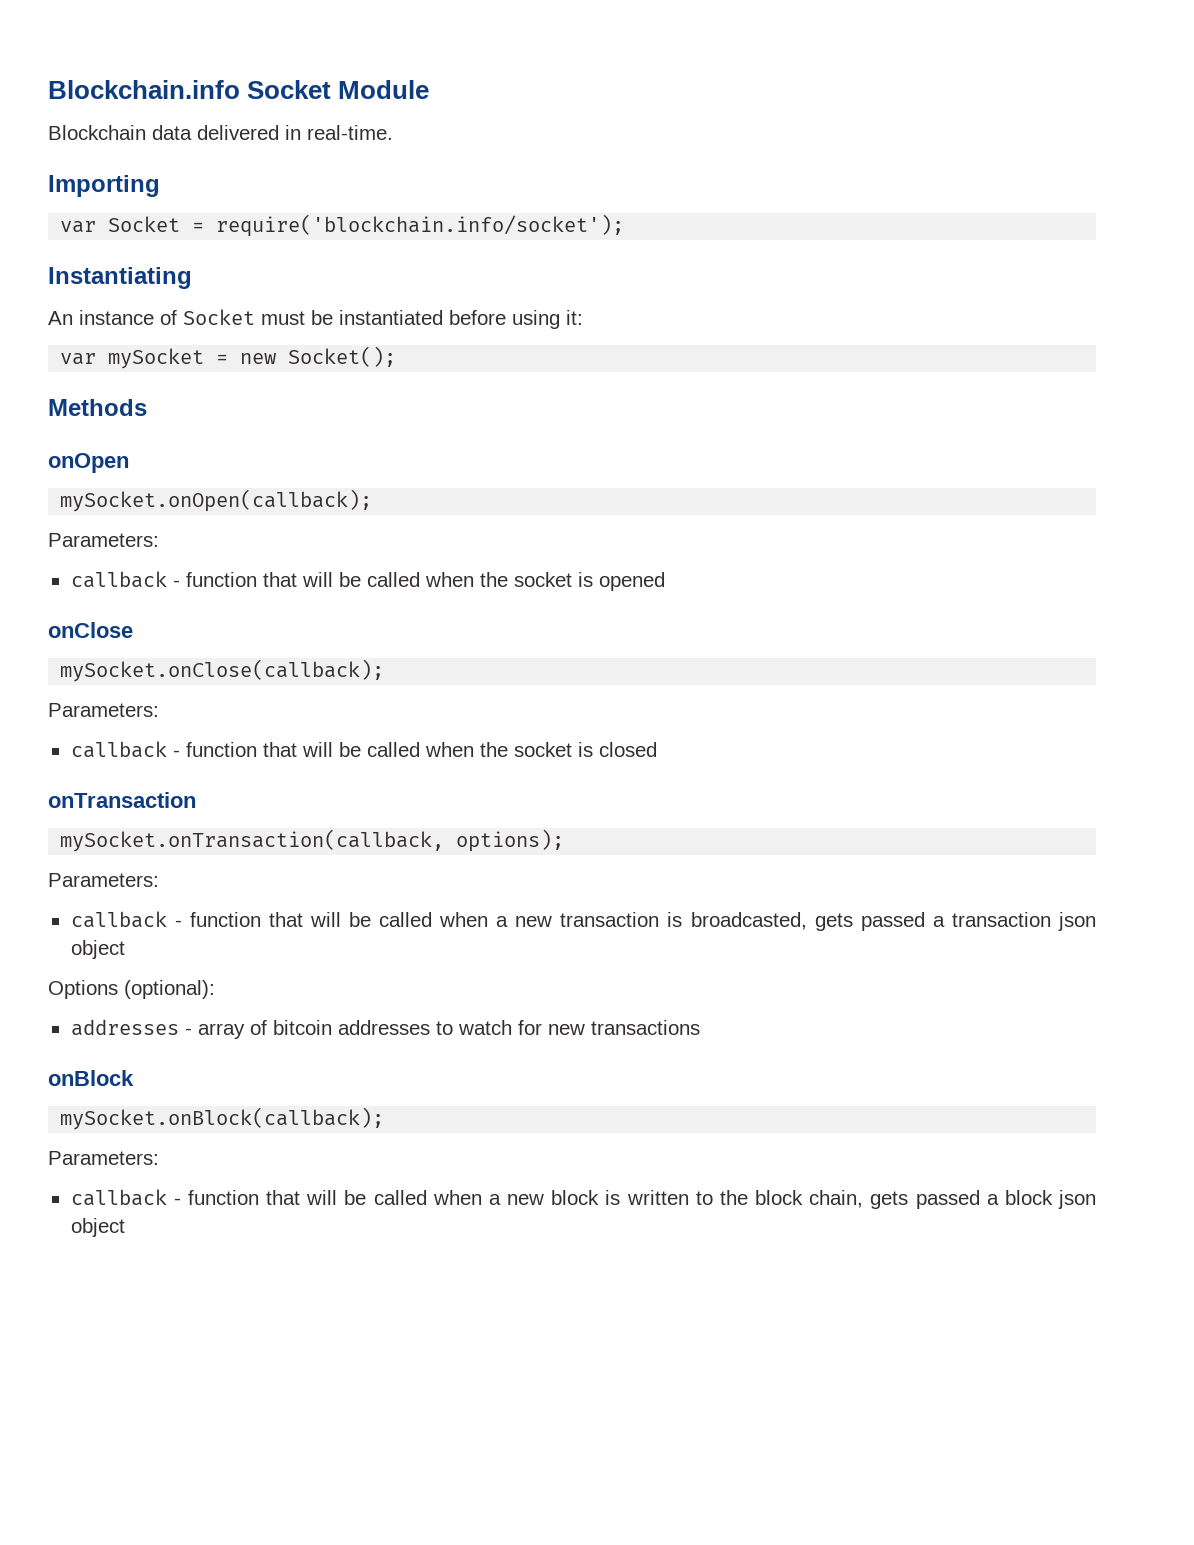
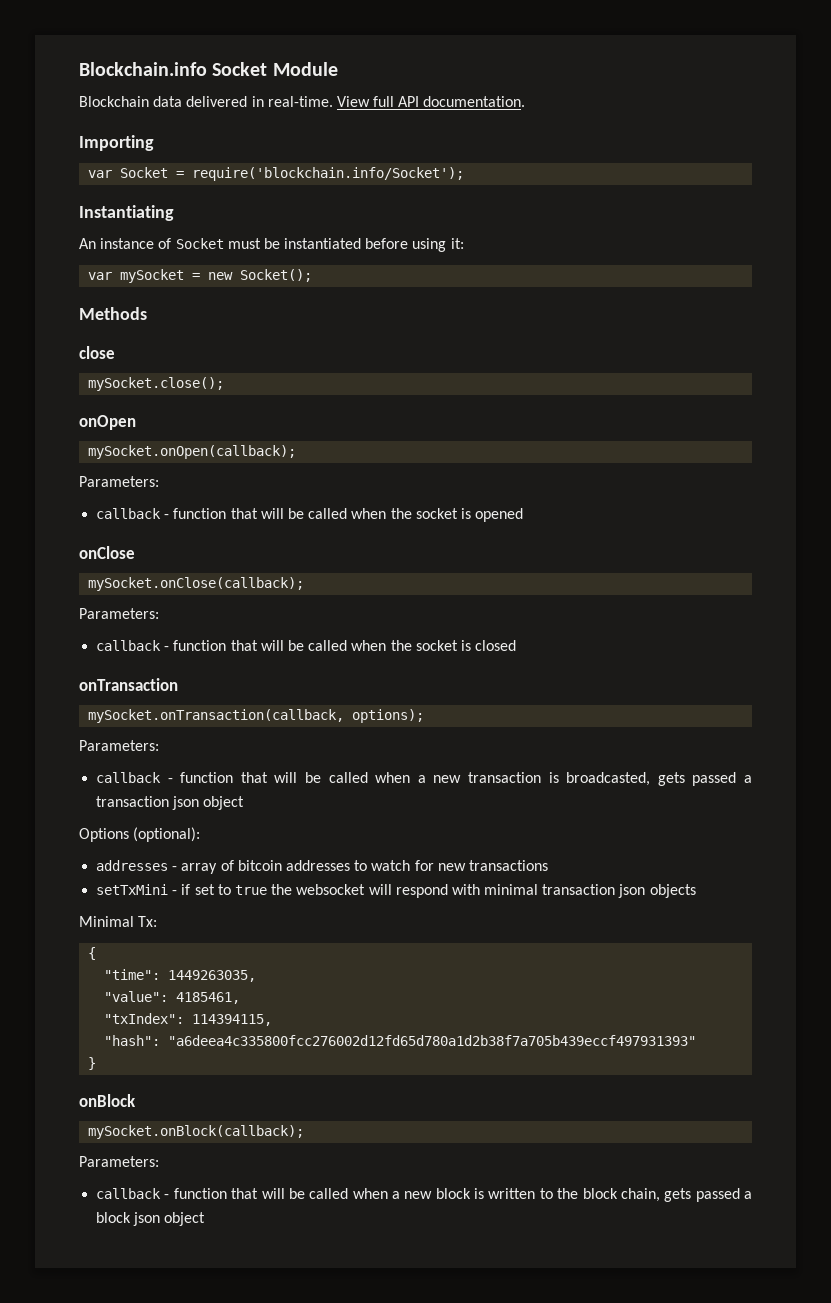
(393, 132) none -> [336,96,526,107] View full API documentation.
[216,214,625,237] require('blockchain.info/socket'); -> [192,167,465,181] require('blockchain.info/Socket');
(147, 407) none -> [79,346,115,359] [88,377,225,391] // close // mySocket.close();
(700, 1027) none -> [96,884,696,898] [79,916,158,927] [88,947,97,960] [104,969,257,982] [104,991,241,1004] [104,1013,273,1026] [104,1035,697,1046] [88,1057,97,1070] // setTxMini - if set to true the websocket will respond with minimal transaction json objects // Minimal Tx: // { // "time": 1449263035, // "value": 4185461, // "txIndex": 114394115, // "hash": "a6deea4c335800fcc276002d12fd65d780a1d2b38f7a705b439eccf497931393" // }

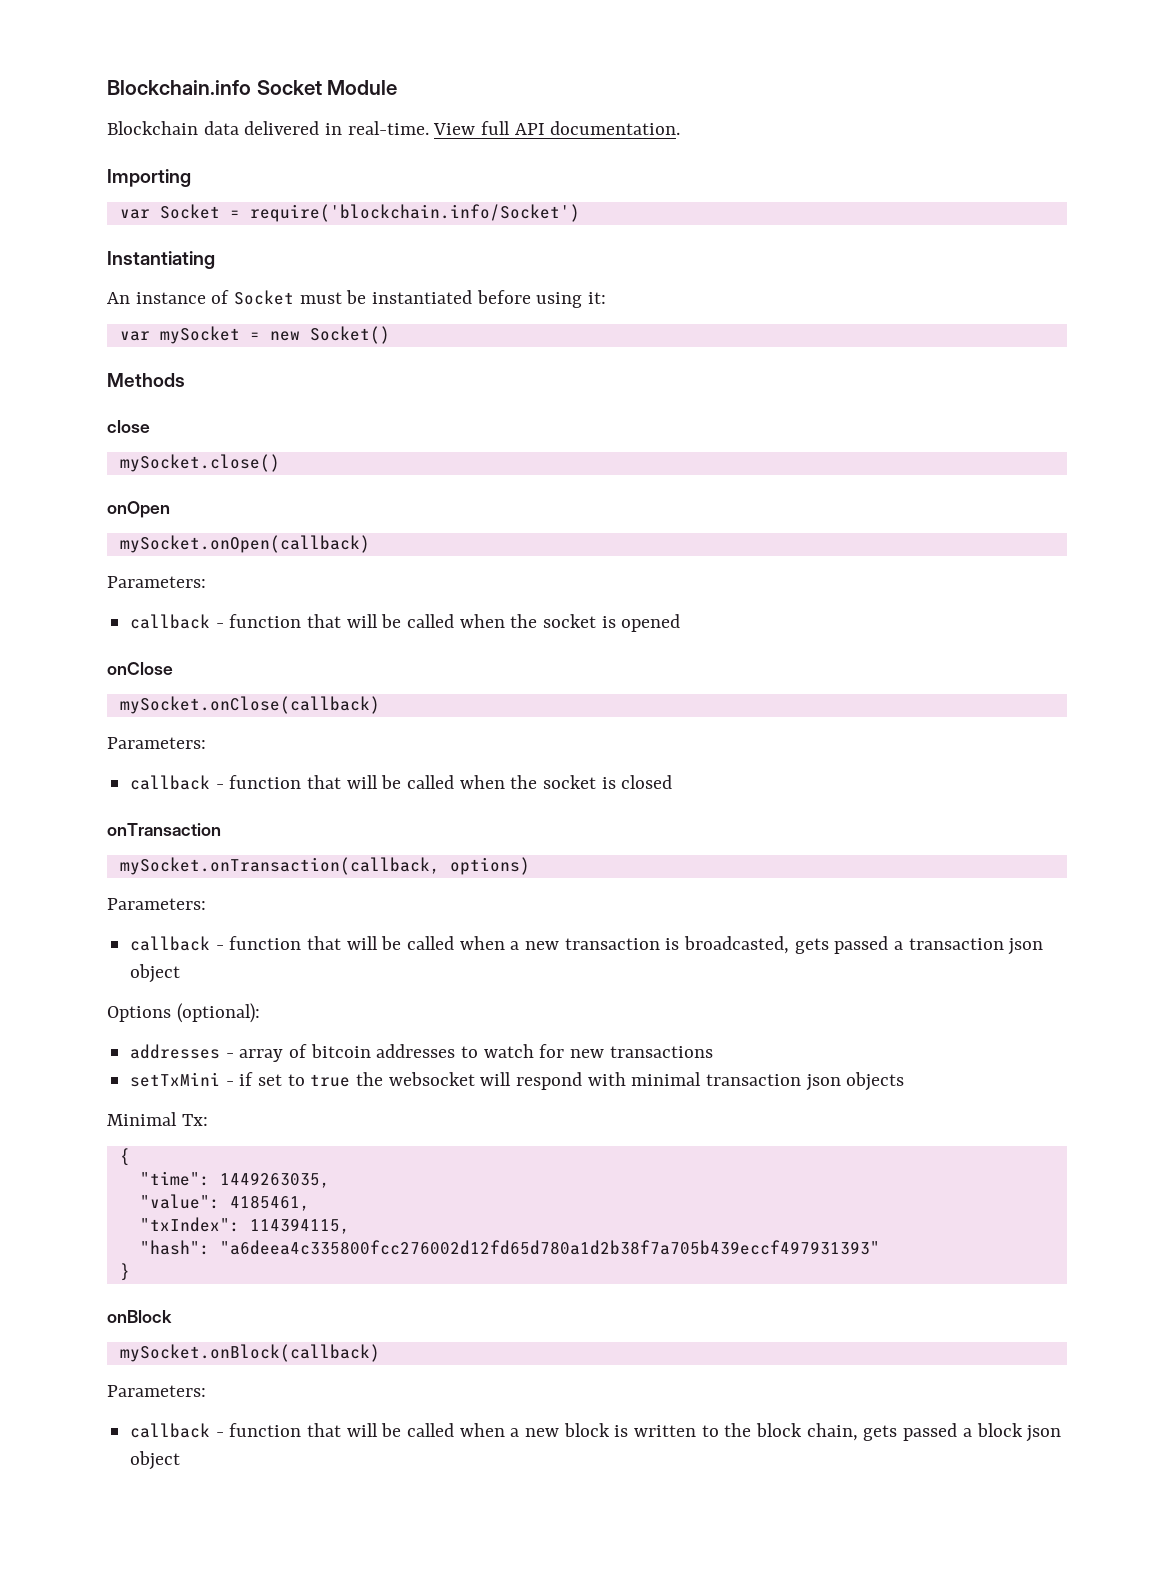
[192,167,465,181] require('blockchain.info/Socket'); -> [249,204,580,222] require('blockchain.info/Socket')
[240,269,313,282] Socket(); -> [309,326,390,344] Socket()
[88,377,225,391] mySocket.close(); -> [119,454,280,472] mySocket.close()
[88,445,297,459] mySocket.onOpen(callback); -> [119,535,370,553] mySocket.onOpen(callback)
[88,577,305,591] mySocket.onClose(callback); -> [119,696,380,714] mySocket.onClose(callback)
[352,709,425,723] options); -> [449,857,530,875] options)
[88,1125,305,1139] mySocket.onBlock(callback); -> [119,1344,380,1362] mySocket.onBlock(callback)

